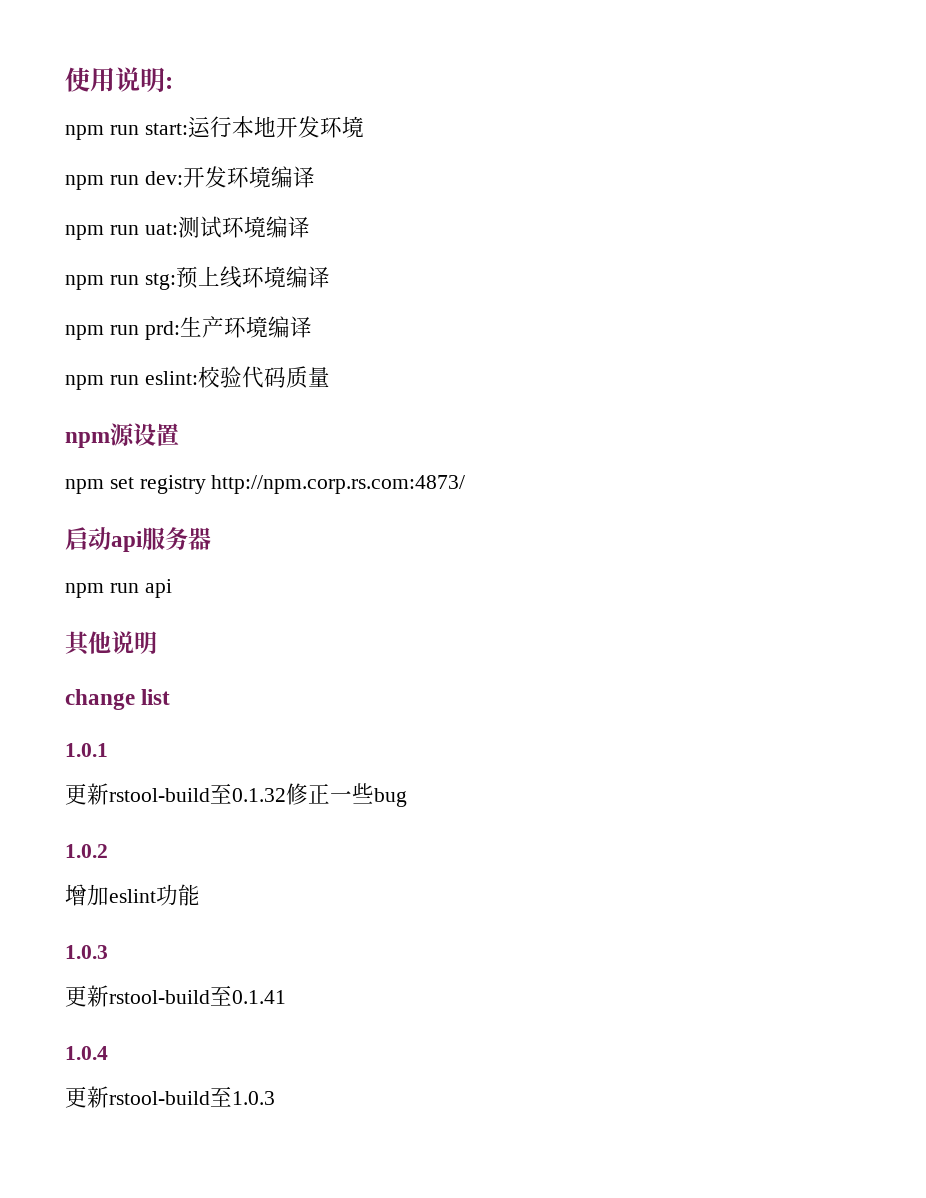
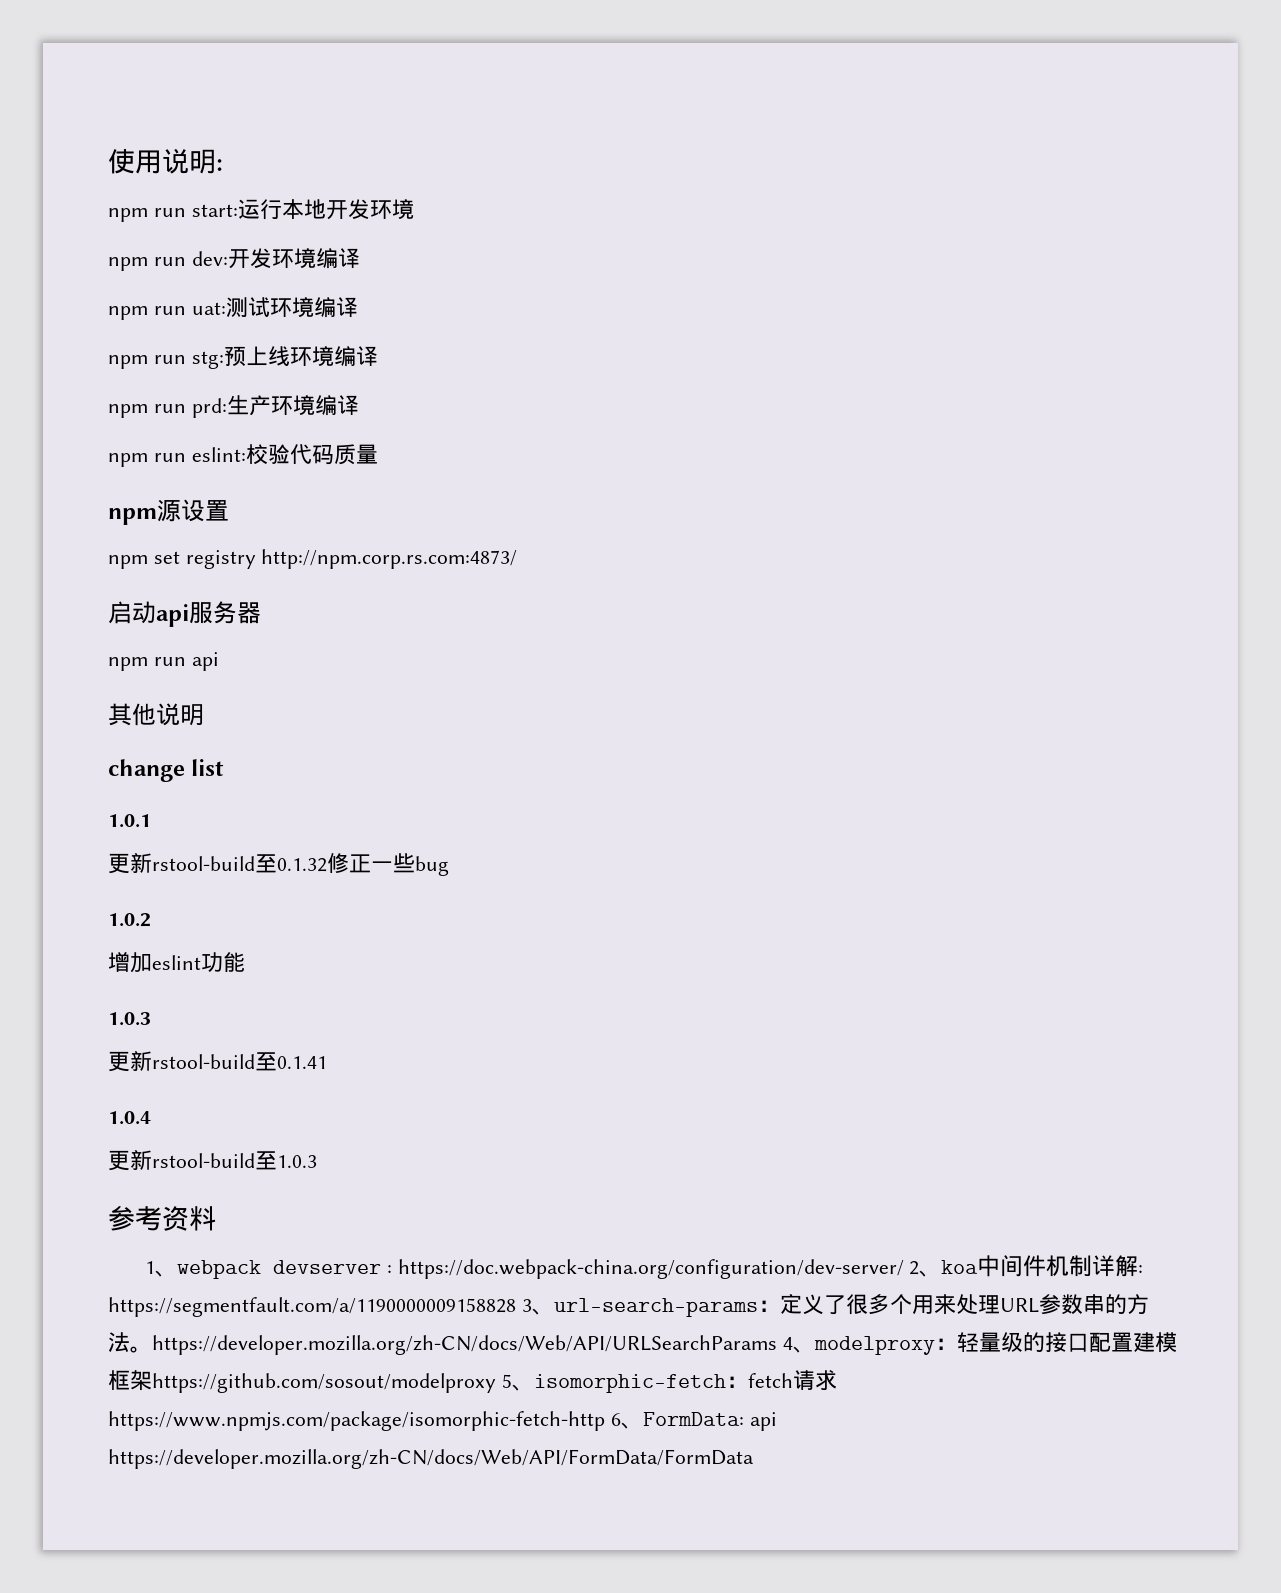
(275, 1098) none -> [108,1206,216,1231] [144,1255,1144,1279] [108,1294,1149,1317] [108,1332,1177,1355] [108,1370,837,1393] [108,1411,777,1431] [108,1449,754,1469] // 参考资料 // 1、webpack devserver : https://doc.webpack-china.org/configuration/dev-server/ 2、koa中间件机制详解: https://segmentfault.com/a/1190000009158828 3、url-search-params：定义了很多个用来处理URL参数串的方法。https://developer.mozilla.org/zh-CN/docs/Web/API/URLSearchParams 4、modelproxy：轻量级的接口配置建模框架https://github.com/sosout/modelproxy 5、isomorphic-fetch：fetch请求https://www.npmjs.com/package/isomorphic-fetch-http 6、FormData: api https://developer.mozilla.org/zh-CN/docs/Web/API/FormData/FormData

